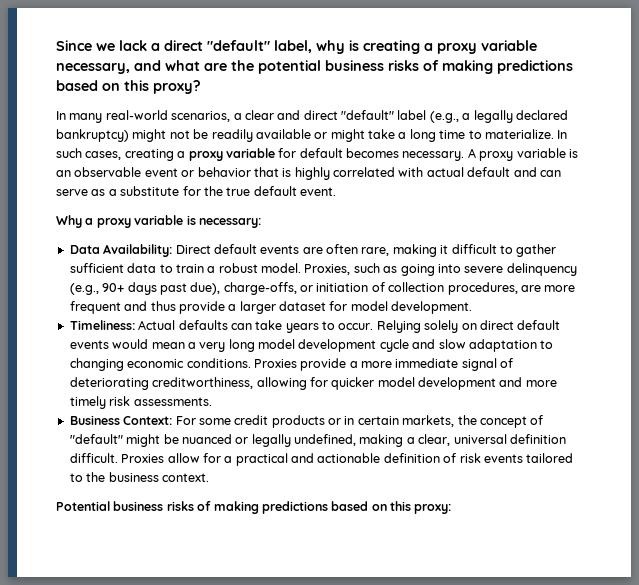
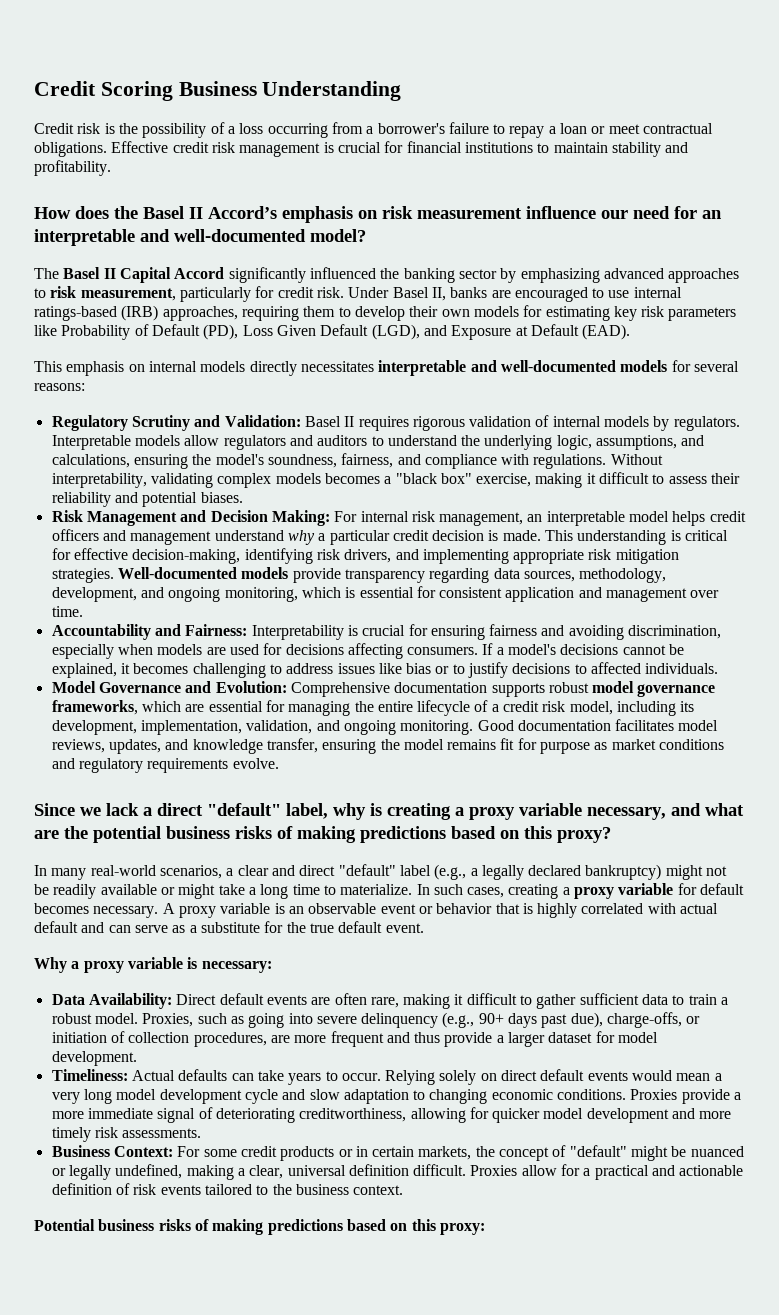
(56, 45) none -> [34,81,402,101] [34,122,714,138] [34,141,689,157] [34,160,111,176] [34,206,722,223] [34,229,366,246] [34,267,740,283] [34,286,682,302] [34,305,737,321] [34,324,631,340] [34,360,739,376] [34,383,85,391] [51,415,740,431] [51,435,705,450] [51,453,663,469] [51,472,741,488] [51,492,243,507] [51,510,746,526] [51,529,729,545] [51,548,679,564] [51,567,667,583] [51,586,720,602] [51,606,83,617] [51,624,722,640] [51,643,685,659] [51,662,719,678] [51,681,716,697] [51,700,695,716] [51,719,719,735] [51,738,725,754] [51,758,279,773] Credit Scoring Business Understanding // Credit risk is the possibility of a loss occurring from a borrower's failure to repay a loan or meet contractual obligations. Effective credit risk management is crucial for financial institutions to maintain stability and profitability. // How does the Basel II Accord’s emphasis on risk measurement influence our need for an interpretable and well-documented model? // The Basel II Capital Accord significantly influenced the banking sector by emphasizing advanced approaches to risk measurement, particularly for credit risk. Under Basel II, banks are encouraged to use internal ratings-based (IRB) approaches, requiring them to develop their own models for estimating key risk parameters like Probability of Default (PD), Loss Given Default (LGD), and Exposure at Default (EAD). // This emphasis on internal models directly necessitates interpretable and well-documented models for several reasons: // Regulatory Scrutiny and Validation: Basel II requires rigorous validation of internal models by regulators. Interpretable models allow regulators and auditors to understand the underlying logic, assumptions, and calculations, ensuring the model's soundness, fairness, and compliance with regulations. Without interpretability, validating complex models becomes a "black box" exercise, making it difficult to assess their reliability and potential biases. // Risk Management and Decision Making: For internal risk management, an interpretable model helps credit officers and management understand why a particular credit decision is made. This understanding is critical for effective decision-making, identifying risk drivers, and implementing appropriate risk mitigation strategies. Well-documented models provide transparency regarding data sources, methodology, development, and ongoing monitoring, which is essential for consistent application and management over time. // Accountability and Fairness: Interpretability is crucial for ensuring fairness and avoiding discrimination, especially when models are used for decisions affecting consumers. If a model's decisions cannot be explained, it becomes challenging to address issues like bias or to justify decisions to affected individuals. // Model Governance and Evolution: Comprehensive documentation supports robust model governance frameworks, which are essential for managing the entire lifecycle of a credit risk model, including its development, implementation, validation, and ongoing monitoring. Good documentation facilitates model reviews, updates, and knowledge transfer, ensuring the model remains fit for purpose as market conditions and regulatory requirements evolve. //

